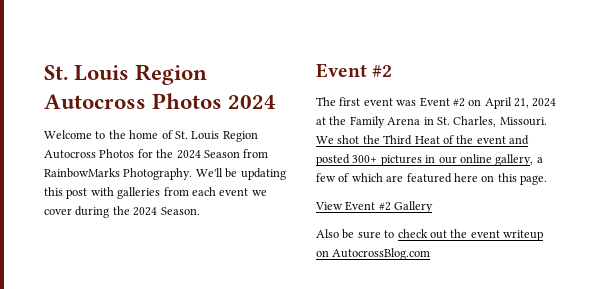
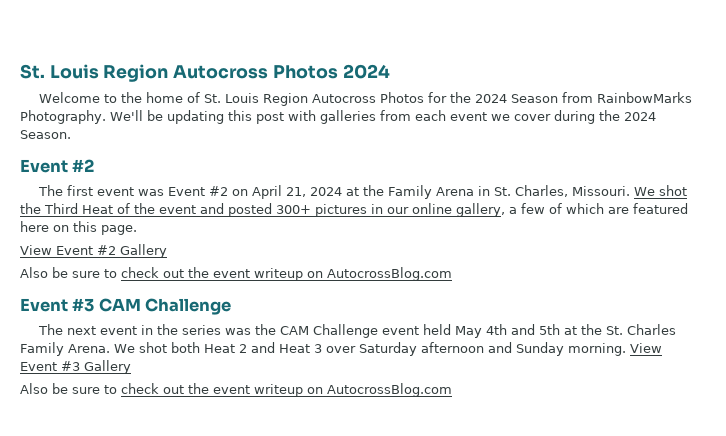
(431, 254) none -> [20,298,232,315] [37,324,676,338] [20,342,662,356] [20,360,131,374] [20,383,452,397] // Event #3 CAM Challenge // The next event in the series was the CAM Challenge event held May 4th and 5th at the St. Charles Family Arena. We shot both Heat 2 and Heat 3 over Saturday afternoon and Sunday morning. View Event #3 Gallery // Also be sure to check out the event writeup on AutocrossBlog.com

